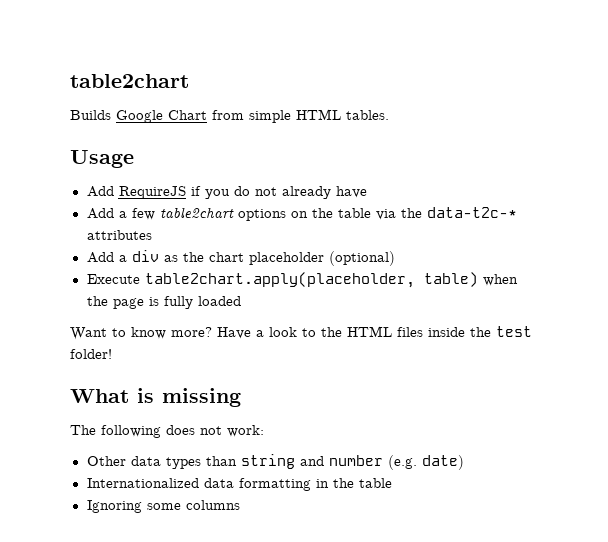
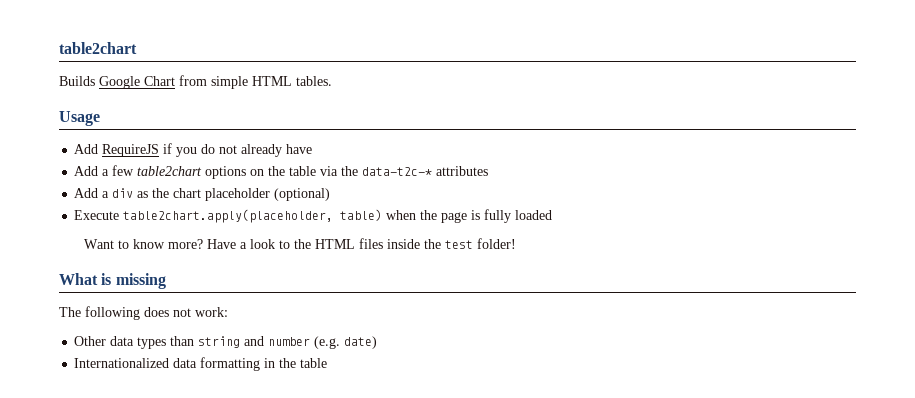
[86,500,240,513] // Ignoring some columns -> (328, 363) none

